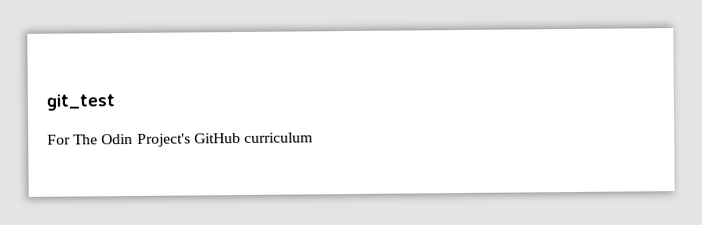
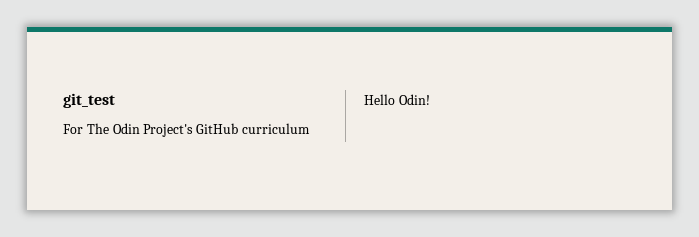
(313, 137) none -> [364,94,430,105] Hello Odin!

